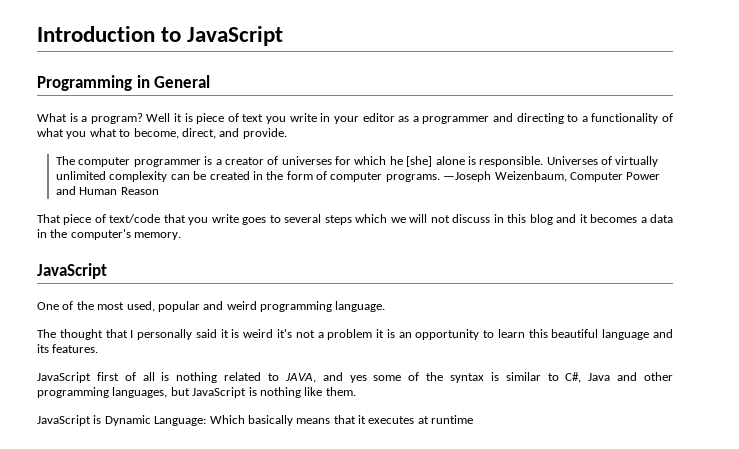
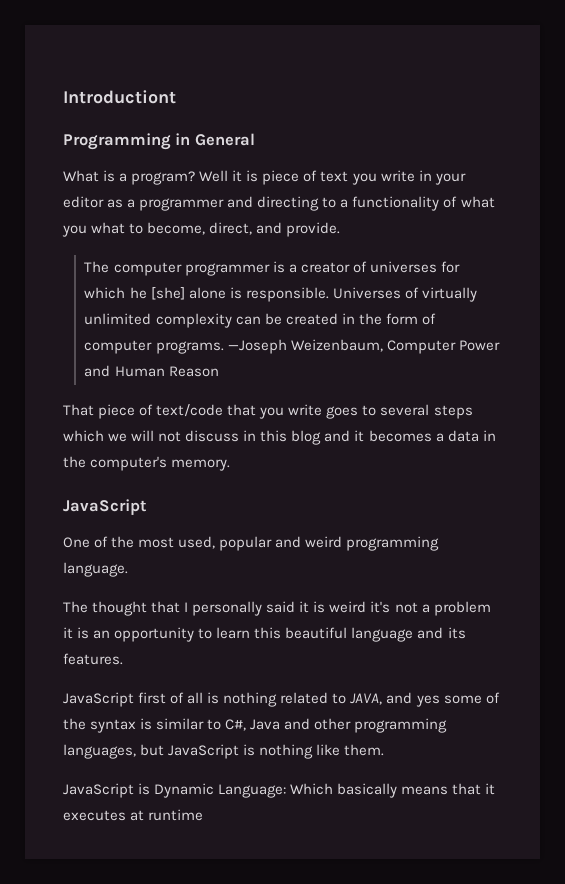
[37,26,284,46] Introduction to JavaScript -> [63,90,176,104] Introductiont

